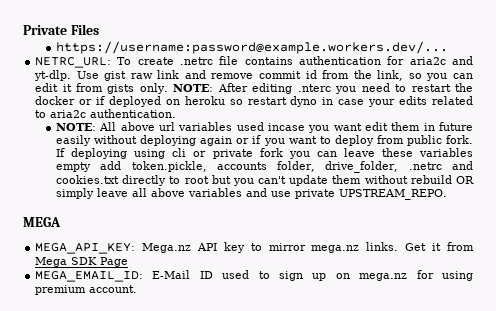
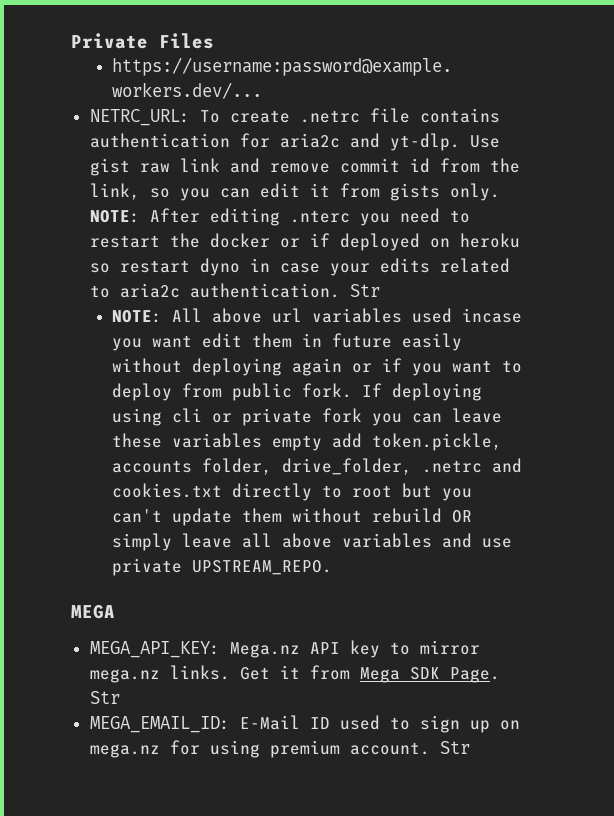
(177, 113) none -> [349,284,380,297] Str
[100,257,129,267] Page -> [449,667,500,683] [89,691,120,704] Page. Str
(138, 289) none -> [439,741,470,754] Str

